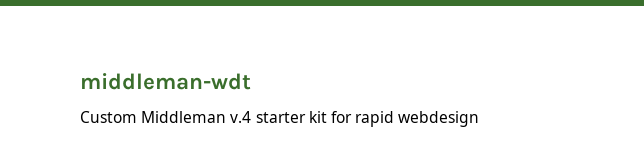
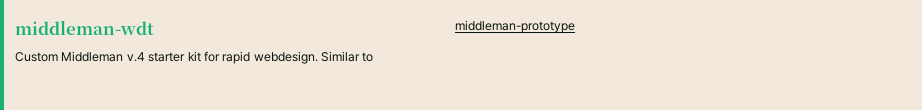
[398,111,480,127] webdesign -> [253,51,374,64] [455,20,575,33] webdesign. Similar to middleman-prototype

